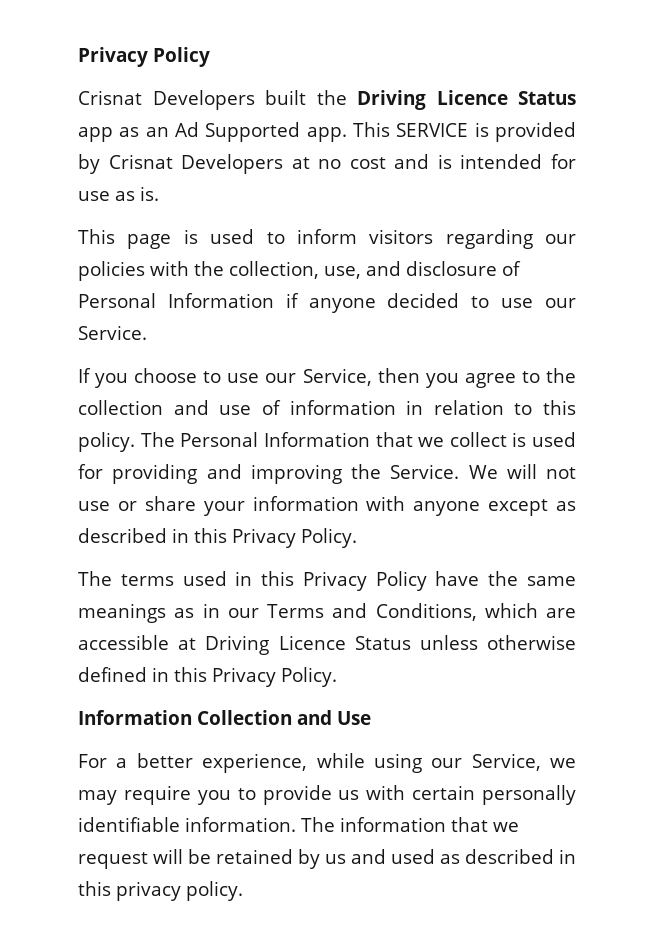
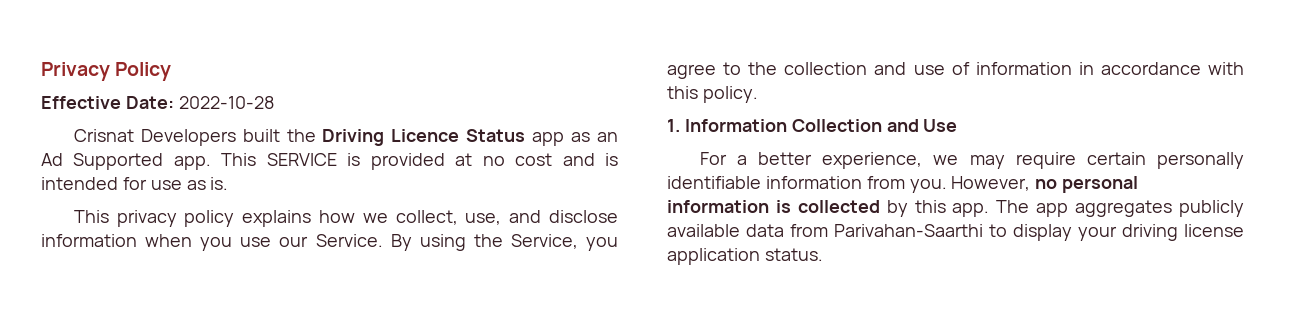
[78,47,210,67] Privacy Policy -> [41,62,172,81] [41,96,274,109] Privacy Policy // Effective Date: 2022-10-28
[78,154,284,174] by Crisnat Developers -> (445, 161) none
[127,229,576,249] [78,261,521,281] [78,293,576,313] [78,325,147,340] [78,368,420,388] page is used to inform visitors regarding our policies with the collection, use, and disclosure of Personal Information if anyone decided to use our Service. // If you choose to use our Service, then -> [116,210,618,227] [41,234,578,251] privacy policy explains how we collect, use, and disclose information when you use our Service. By using the Service,
[433,400,533,415] relation to -> [1100,62,1244,75] accordance with
[140,432,576,447] [78,464,576,484] [78,496,576,516] [78,528,357,548] [78,571,576,591] [78,603,576,623] [78,635,576,655] [78,667,337,687] The Personal Information that we collect is used for providing and improving the Service. We will not use or share your information with anyone except as described in this Privacy Policy. // The terms used in this Privacy Policy have the same meanings as in our Terms and Conditions, which are accessible at Driving Licence Status unless otherwise defined in this Privacy Policy. // -> [667,119,680,132] // 1.
[316,753,576,773] [78,785,576,805] [78,817,519,832] [78,849,576,869] [78,881,243,901] while using our Service, we may require you to provide us with certain personally identifiable information. The information that we request will be retained by us and used as described in this privacy policy. -> [933,152,1244,169] [667,176,1139,193] [667,200,1244,217] [667,224,1244,241] [667,248,823,265] we may require certain personally identifiable information from you. However, no personal information is collected by this app. The app aggregates publicly available data from Parivahan-Saarthi to display your driving license application status.

